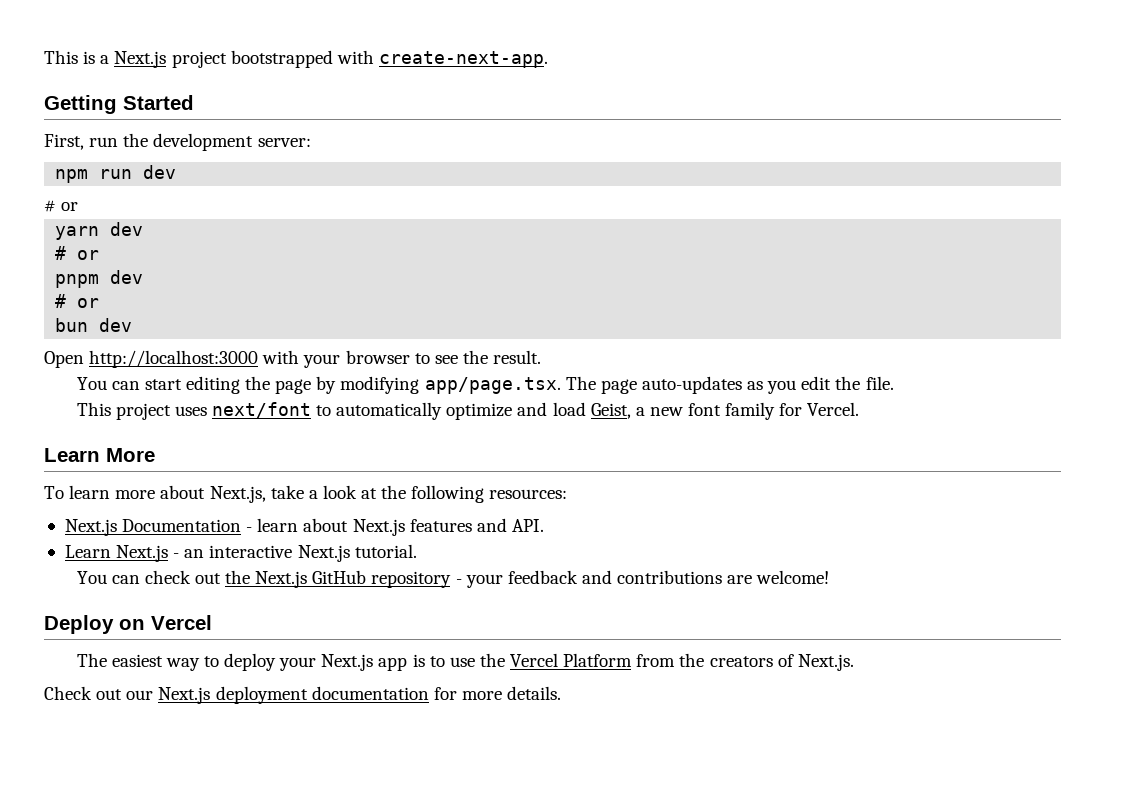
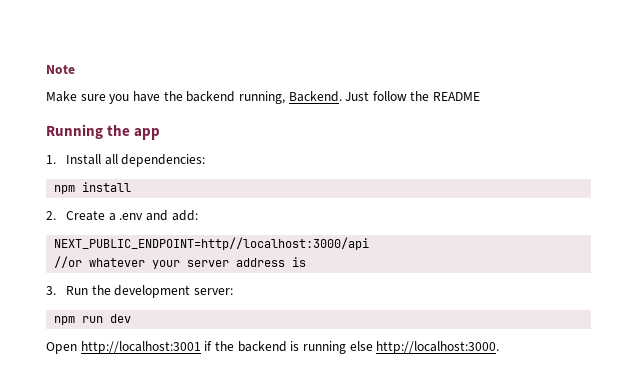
[44,50,548,68] [44,95,194,114] [44,134,119,150] This is a Next.js project bootstrapped with create-next-app. // Getting Started // First, run -> [46,64,75,74] [46,91,481,104] [46,124,161,140] [46,154,206,167] [54,182,132,194] [46,210,198,221] [54,237,370,250] [54,256,307,269] [46,286,89,295] Note // Make sure you have the backend running, Backend. Just follow the README // Running the app // 1. Install all dependencies: // npm install // 2. Create a .env and add: // NEXT_PUBLIC_ENDPOINT=http//localhost:3000/api // //or whatever your server address is // 3. Run
[44,200,79,212] [55,222,144,240] [55,246,100,260] [55,270,144,288] [55,294,100,308] [55,318,133,332] [44,350,542,368] [76,376,894,394] [76,402,860,420] [44,448,155,462] [44,485,568,503] [64,518,544,536] [64,544,417,562] [76,570,830,588] [44,615,212,634] [76,653,854,671] [44,686,562,704] # or // yarn dev // # or // pnpm dev // # or // bun dev // Open http://localhost:3000 with your browser to see the result. // You can start editing the page by modifying app/page.tsx. The page auto-updates as you edit the file. // This project uses next/font to automatically optimize and load Geist, a new font family for Vercel. // Learn More // To learn more about Next.js, take a look at the following resources: // Next.js Documentation - learn about Next.js features and API. // Learn Next.js - an interactive Next.js tutorial. // You can check out the Next.js GitHub repository - your feedback and contributions are welcome! // Deploy on Vercel // The easiest way to deploy your Next.js app is to use the Vercel Platform from the creators of Next.js. // Check out our Next.js deployment documentation for more details. -> [46,341,500,354] Open http://localhost:3001 if the backend is running else http://localhost:3000.

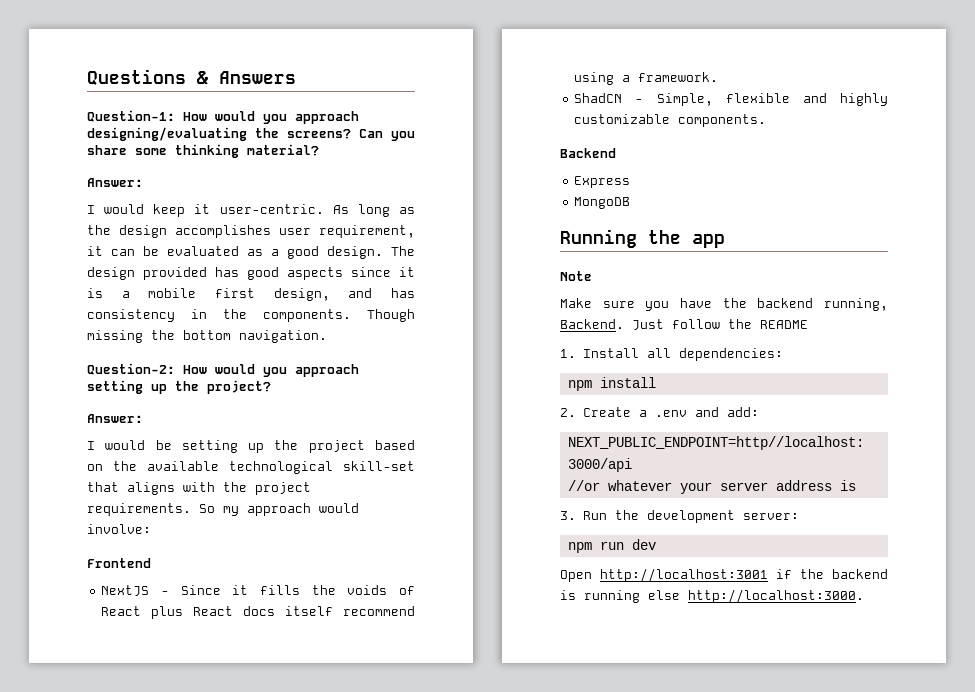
(46, 69) none -> [87,69,296,85] [87,110,359,124] [87,127,415,141] [87,144,319,158] [87,178,143,187] [87,204,415,217] [87,225,415,238] [87,246,415,259] [87,267,415,280] [87,288,415,301] [87,309,415,322] [87,330,327,343] [87,363,359,377] [87,380,271,394] [87,414,143,423] [87,440,415,453] [87,461,415,474] [87,482,311,495] [87,503,359,516] [87,524,151,534] [87,558,151,568] [101,585,415,596] [101,606,415,619] [574,72,719,85] [574,93,888,106] [574,114,767,127] [560,148,616,158] [574,176,631,188] [574,197,631,209] [560,229,725,248] Questions & Answers // Question-1: How would you approach designing/evaluating the screens? Can you share some thinking material? // Answer: // I would keep it user-centric. As long as the design accomplishes user requirement, it can be evaluated as a good design. The design provided has good aspects since it is a mobile first design, and has consistency in the components. Though missing the bottom navigation. // Question-2: How would you approach setting up the project? // Answer: // I would be setting up the project based on the available technological skill-set that aligns with the project requirements. So my approach would involve: // Frontend // NextJS - Since it fills the voids of React plus React docs itself recommend using a framework. // ShadCN - Simple, flexible and highly customizable components. // Backend // Express // MongoDB // Running the app //
[46,124,161,140] // Running the app -> (808, 324) none

